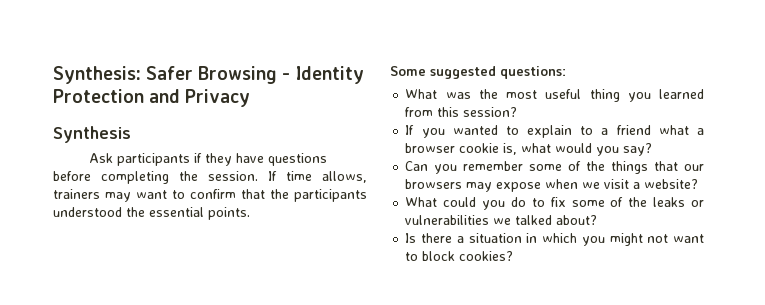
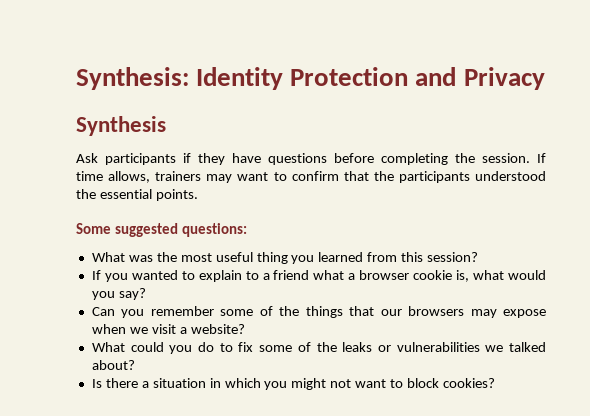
[146,66,291,84] Safer Browsing - -> (189, 78) none

